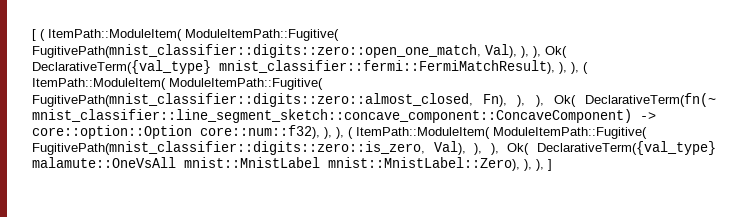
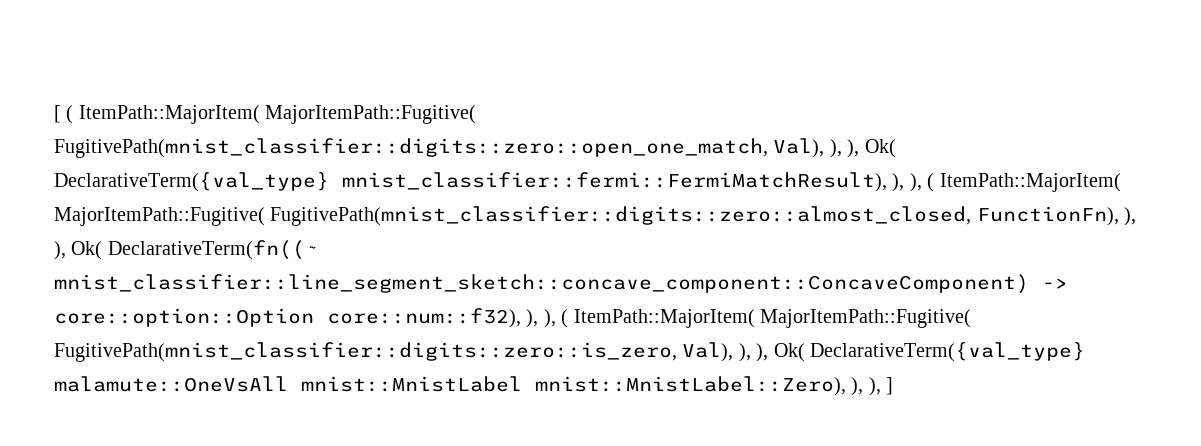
[48,29,339,41] ItemPath::ModuleItem( ModuleItemPath::Fugitive( -> [78,105,477,124] ItemPath::MajorItem( MajorItemPath::Fugitive(
[32,78,323,90] [32,93,716,107] ItemPath::ModuleItem( ModuleItemPath::Fugitive( FugitivePath(mnist_classifier::digits::zero::almost_closed, Fn), ), ), Ok( DeclarativeTerm(fn(~ -> [939,173,1121,192] [54,206,1137,226] [54,240,318,260] ItemPath::MajorItem( MajorItemPath::Fugitive( FugitivePath(mnist_classifier::digits::zero::almost_closed, FunctionFn), ), ), Ok( DeclarativeTerm(fn((~
[356,127,647,139] ItemPath::ModuleItem( ModuleItemPath::Fugitive( -> [573,309,971,328] ItemPath::MajorItem( MajorItemPath::Fugitive(

